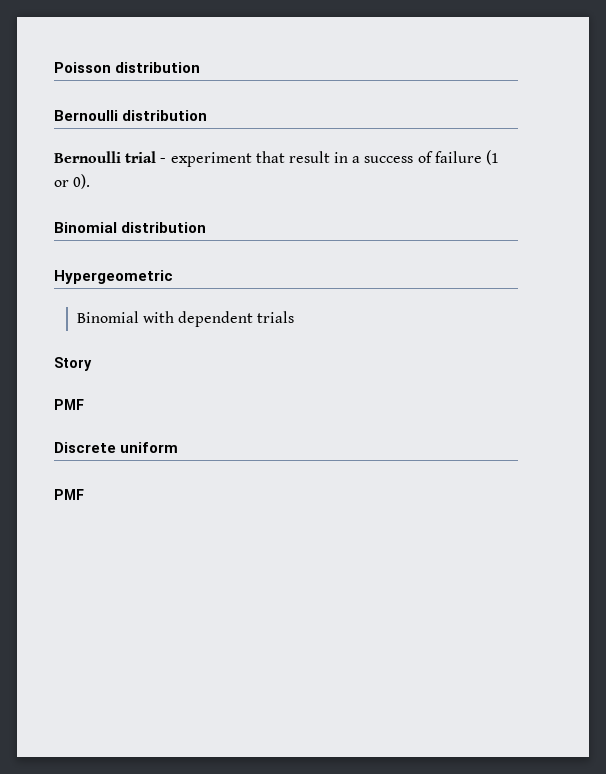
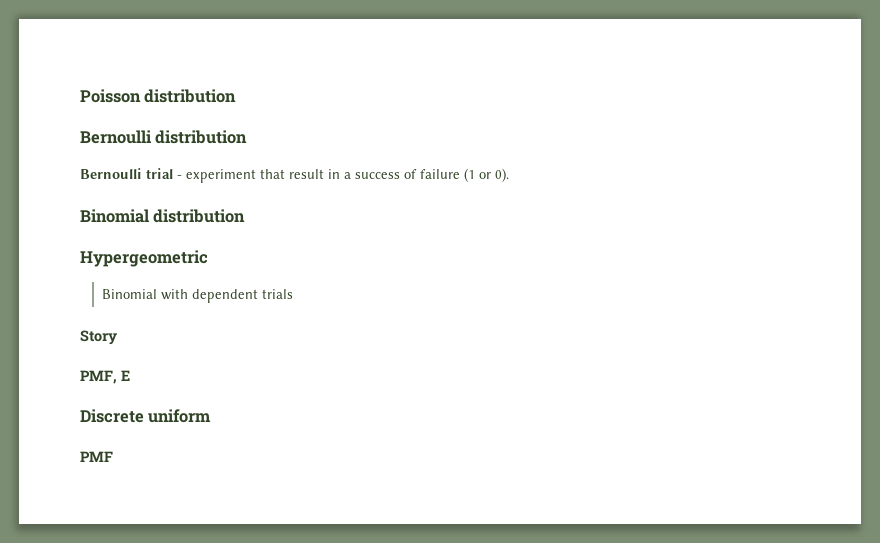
[54,399,84,410] PMF -> [80,370,130,384] PMF, E

